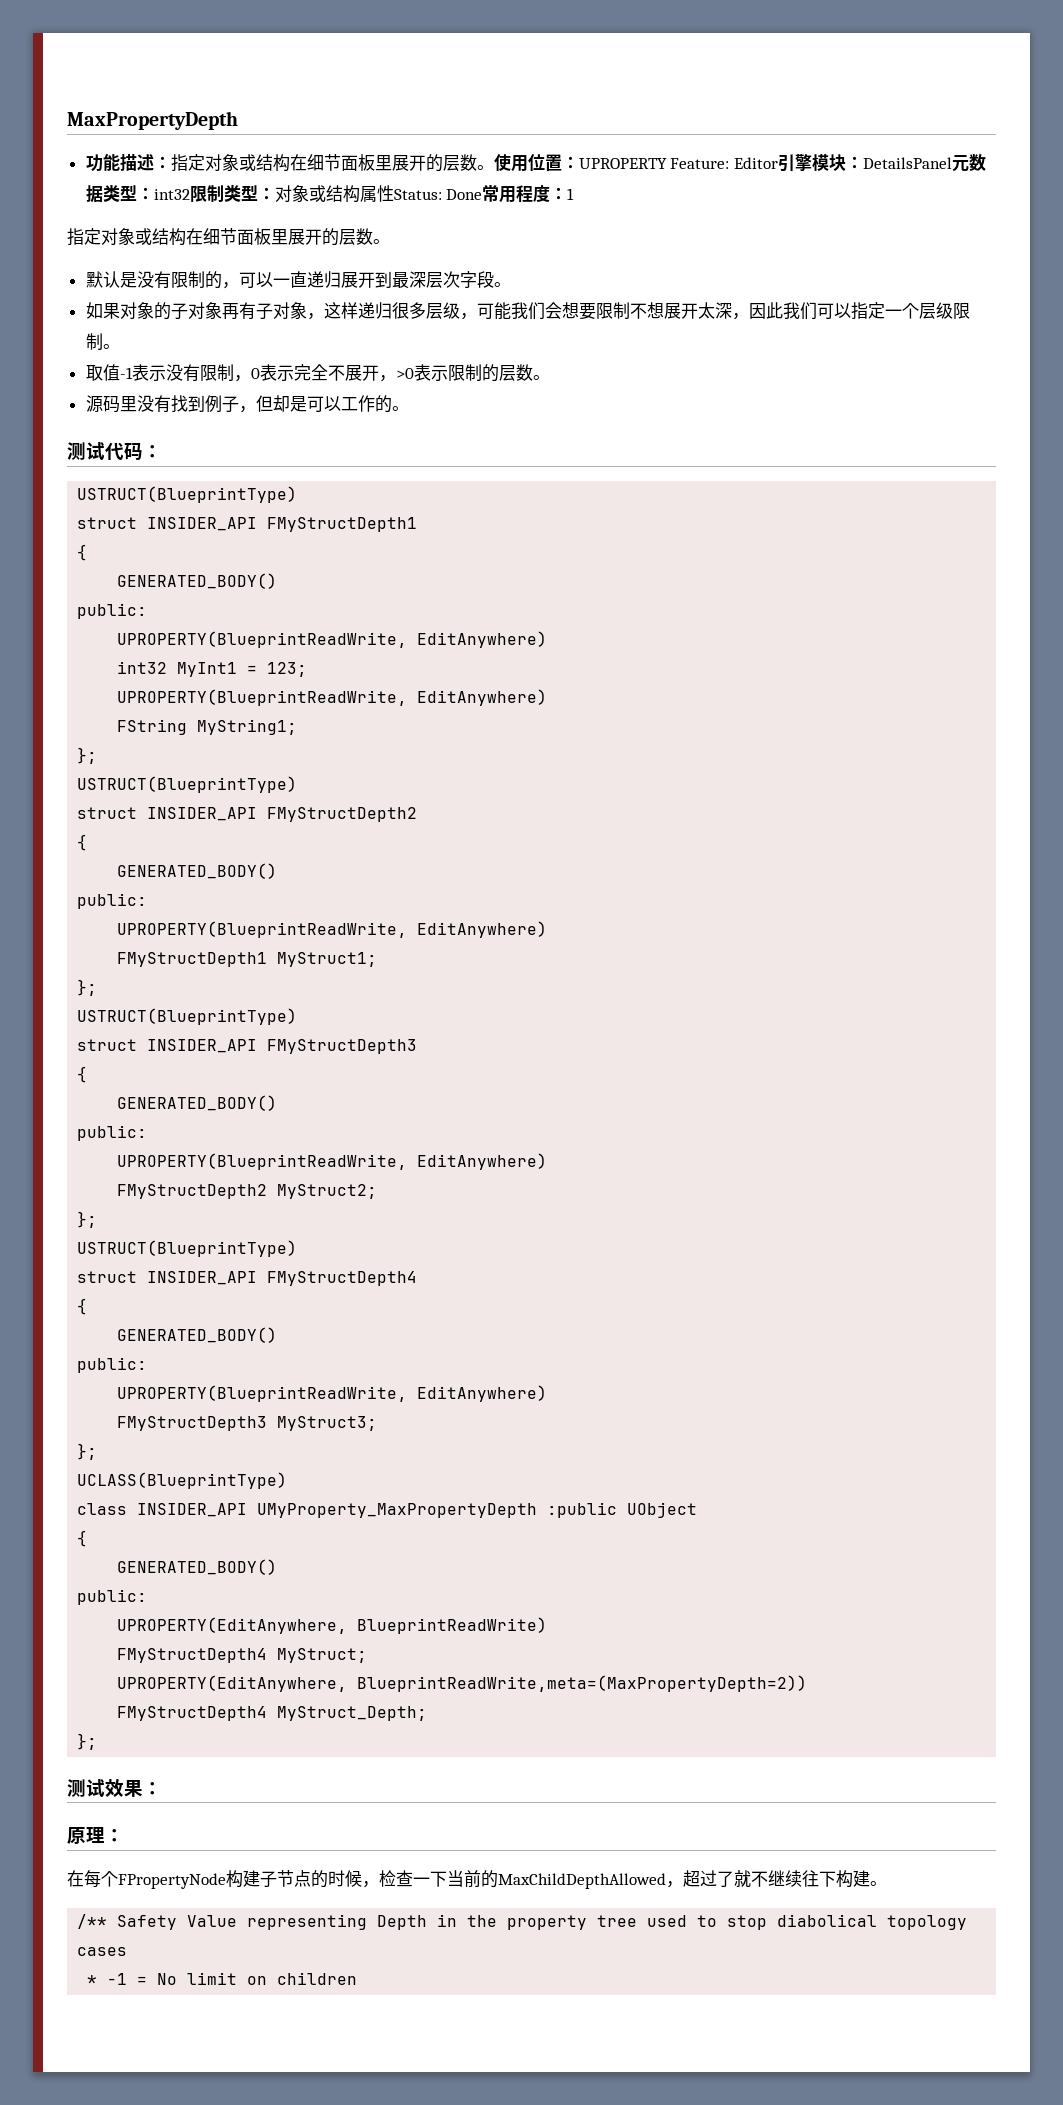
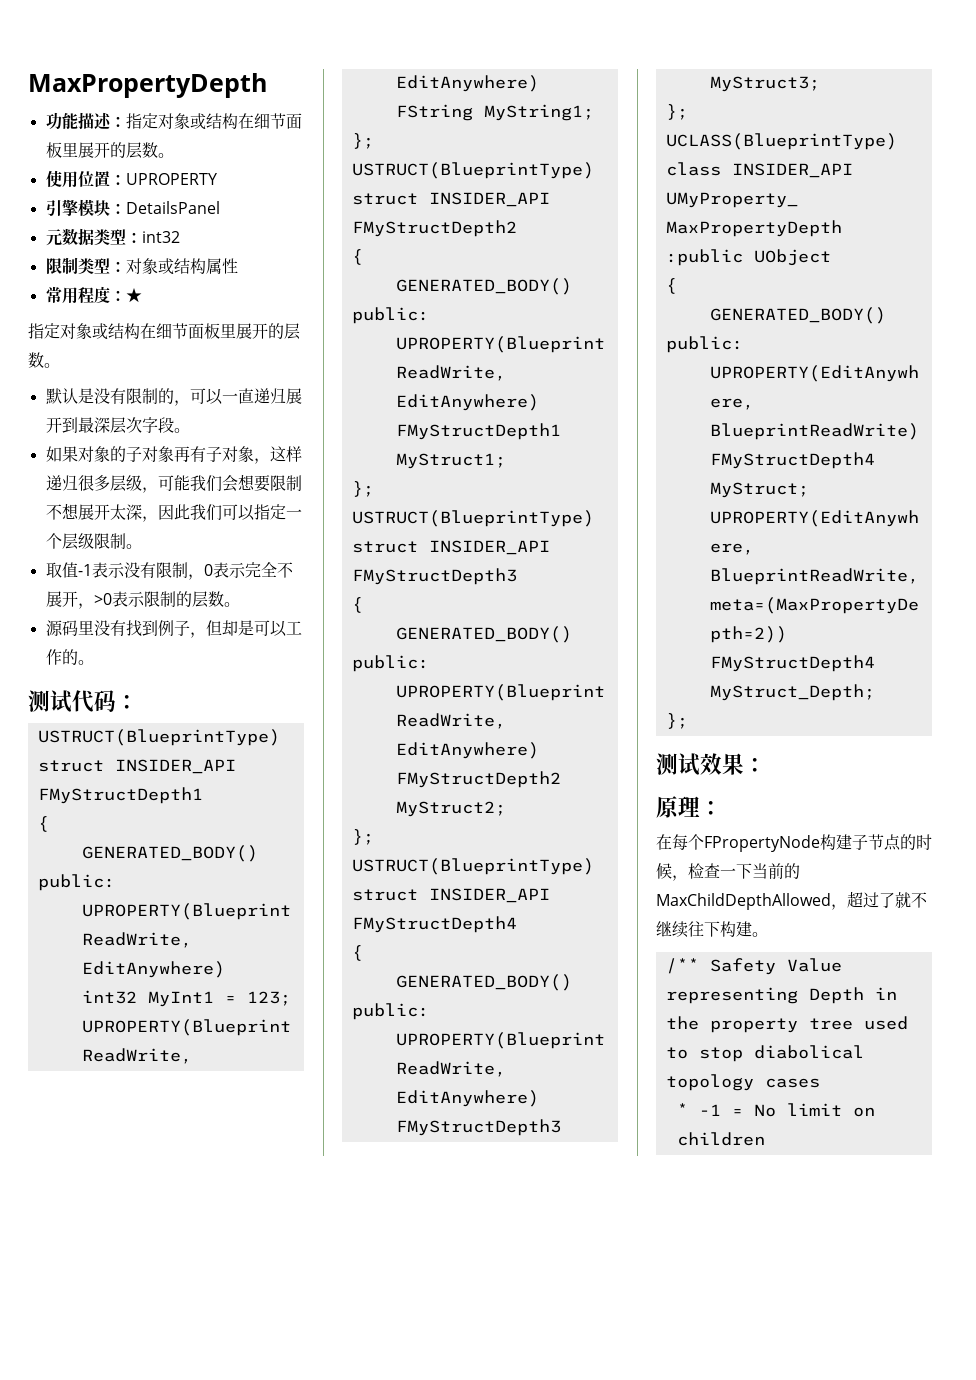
(494, 167) none -> (174, 155) //
[670,157,778,169] Feature: Editor -> (217, 179) //
(952, 163) none -> (220, 207) //
(190, 194) none -> (180, 237) //
[393,189,483,200] Status: Done -> (238, 266) //
[567,188,575,200] 1 -> [125,288,142,303] ★

